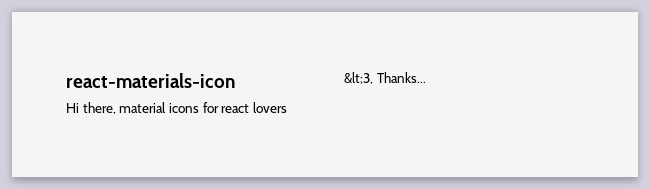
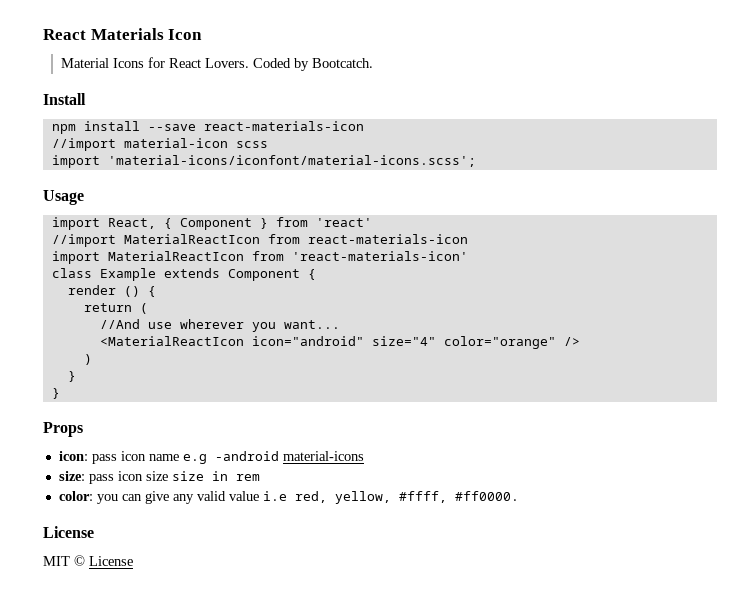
[66,73,235,88] [66,102,287,114] [344,72,426,84] react-materials-icon // Hi there, material icons for react lovers &lt;3, Thanks... -> [43,28,203,40] [60,57,373,71] [43,93,86,105] [51,121,364,134] [51,138,268,151] [51,155,476,168] [43,190,84,205] [51,217,372,230] [51,234,468,247] [51,251,468,264] [51,268,316,281] [67,285,156,297] [83,303,148,314] [99,319,340,332] [99,336,580,349] [83,354,92,365] [67,371,76,382] [51,388,60,399] [43,422,83,437] [58,451,364,464] [58,471,260,484] [58,491,519,504] [43,526,94,538] [43,555,133,566] React Materials Icon // Material Icons for React Lovers. Coded by Bootcatch. // Install // npm install --save react-materials-icon // //import material-icon scss // import 'material-icons/iconfont/material-icons.scss'; // Usage // import React, { Component } from 'react' // //import MaterialReactIcon from react-materials-icon // import MaterialReactIcon from 'react-materials-icon' // class Example extends Component { // render () { // return ( // //And use wherever you want... // <MaterialReactIcon icon="android" size="4" color="orange" /> // ) // } // } // Props // icon: pass icon name e.g -android material-icons // size: pass icon size size in rem // color: you can give any valid value i.e red, yellow, #ffff, #ff0000. // License // MIT © License

